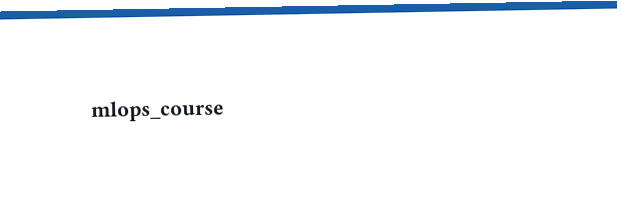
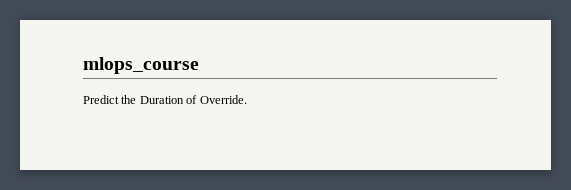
(225, 110) none -> [83,95,247,104] // Predict the Duration of Override.

